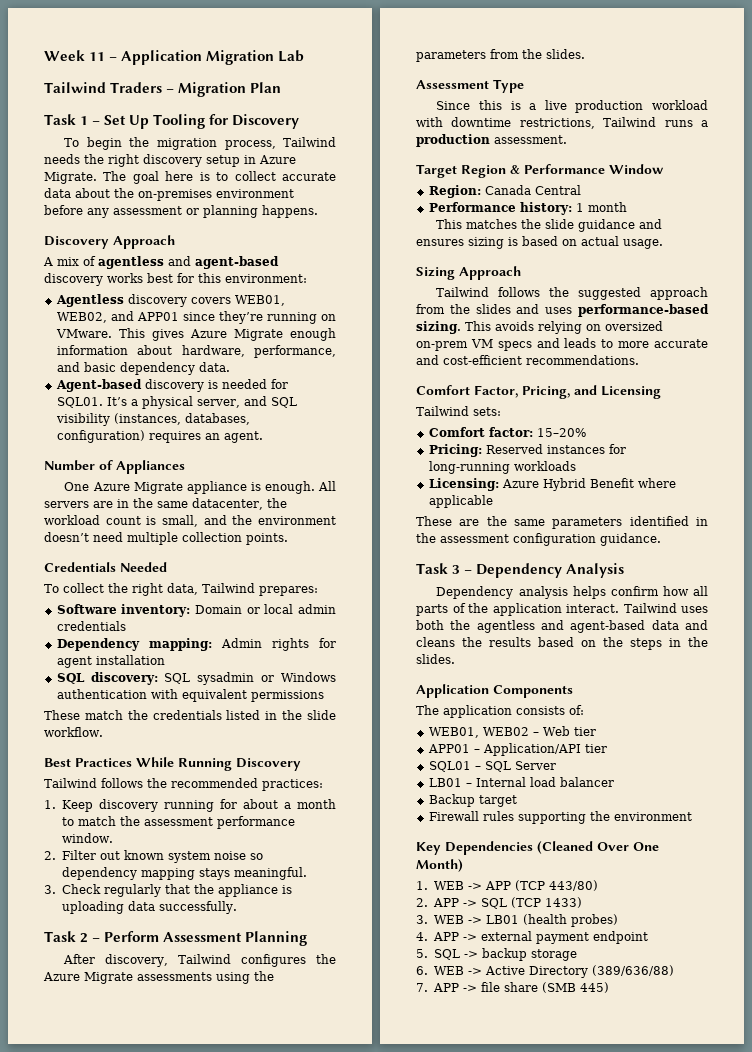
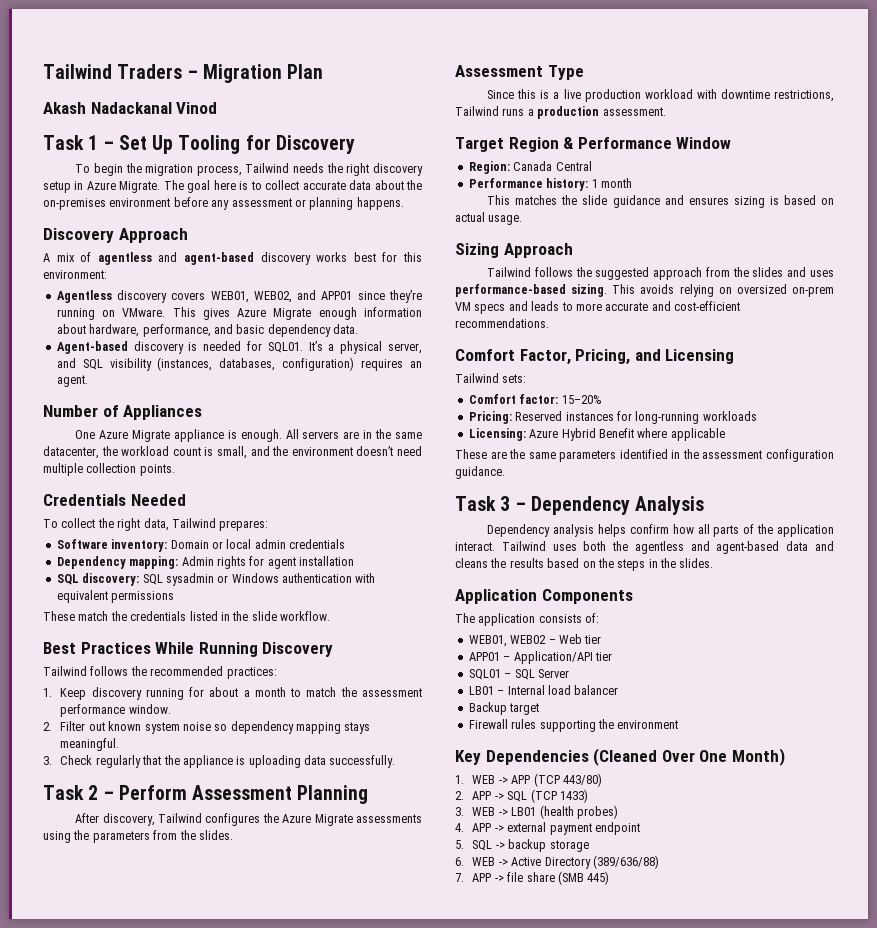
[44,50,305,65] Week 11 – Application Migration Lab // -> (43, 71) none
(282, 87) none -> [43,102,218,114] // Akash Nadackanal Vinod

